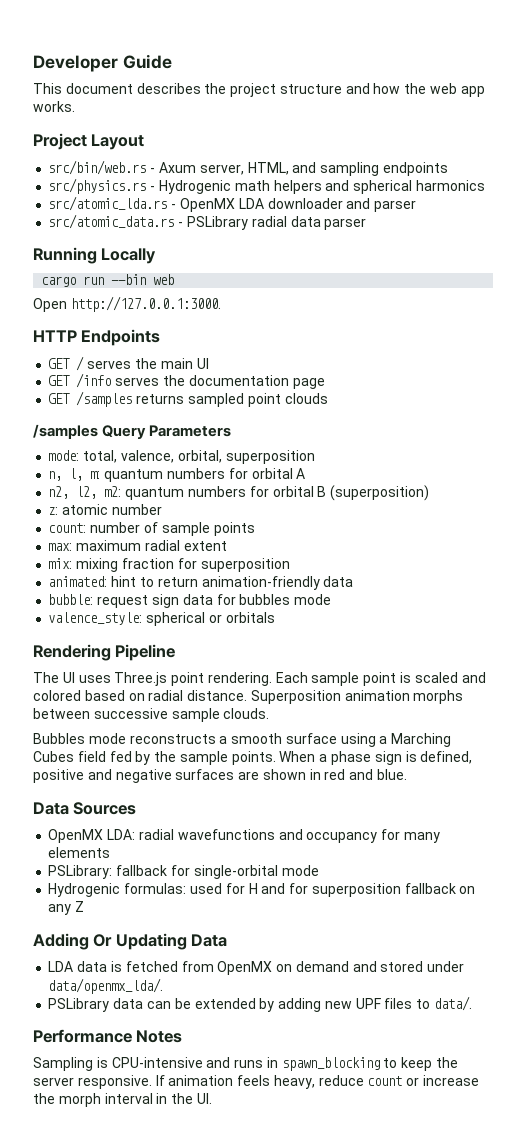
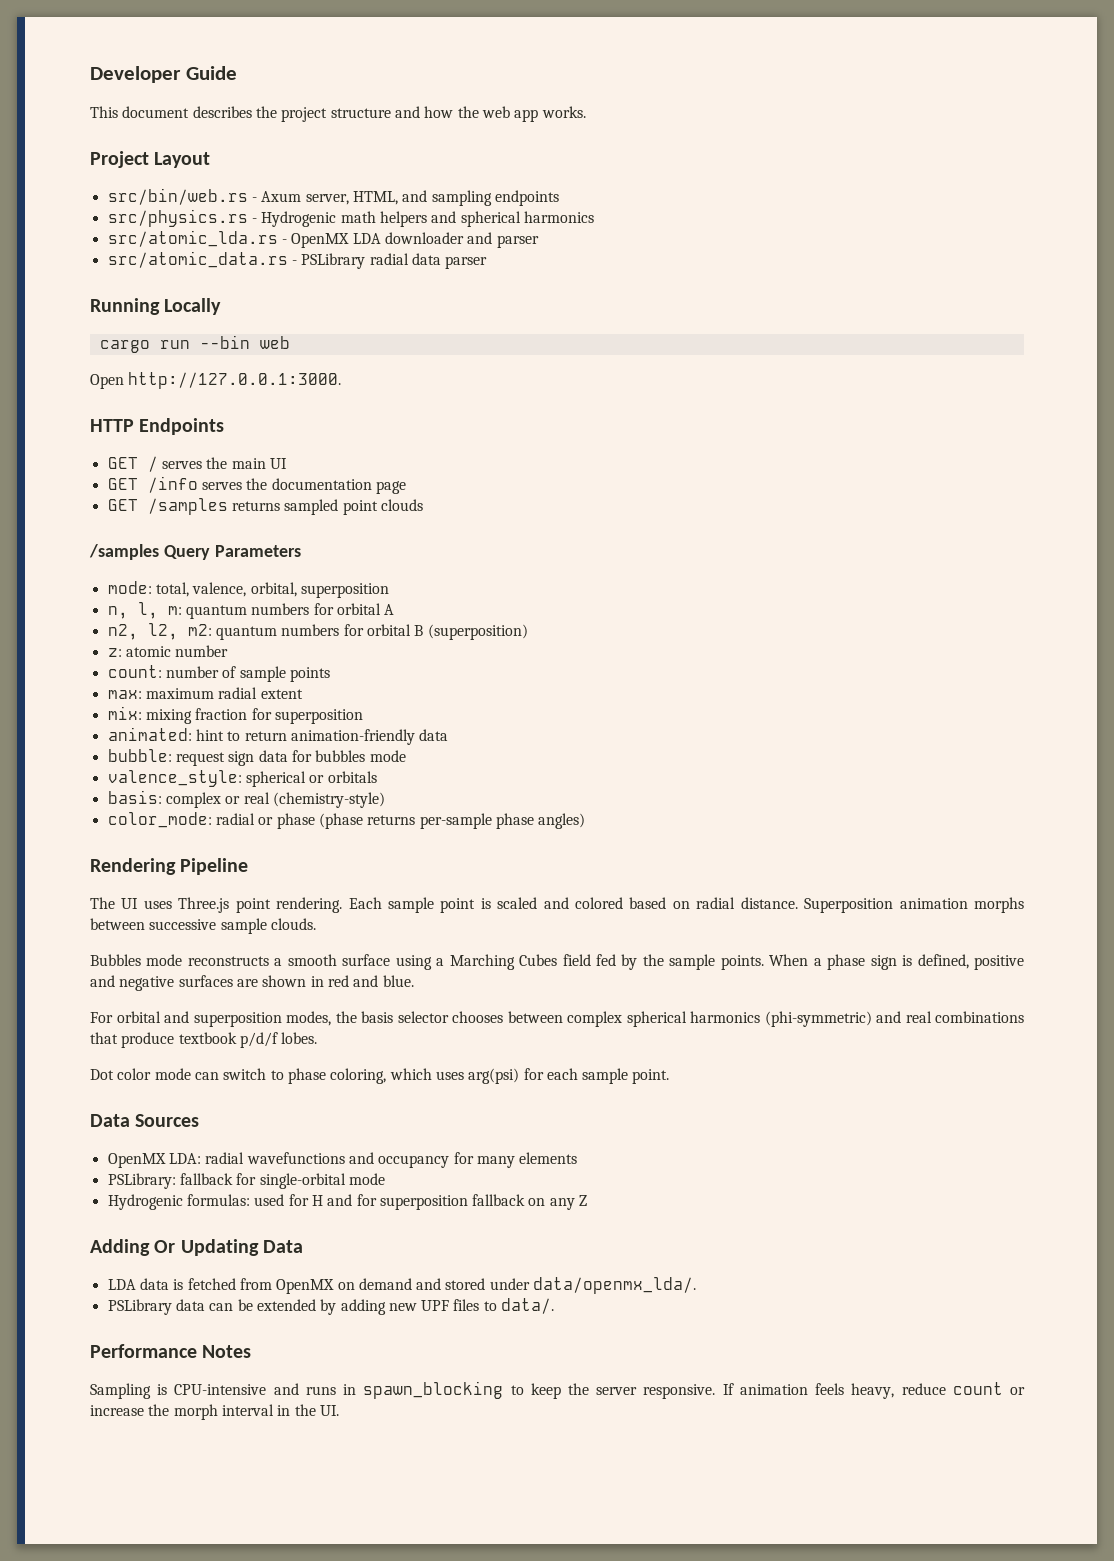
(275, 617) none -> [107,790,385,808] [107,812,586,829] // basis: complex or real (chemistry-style) // color_mode: radial or phase (phase returns per-sample phase angles)
(408, 774) none -> [90,1011,1024,1027] [90,1032,318,1048] [90,1068,670,1084] // For orbital and superposition modes, the basis selector chooses between complex spherical harmonics (phi-symmetric) and real combinations that produce textbook p/d/f lobes. // Dot color mode can switch to phase coloring, which uses arg(psi) for each sample point.

